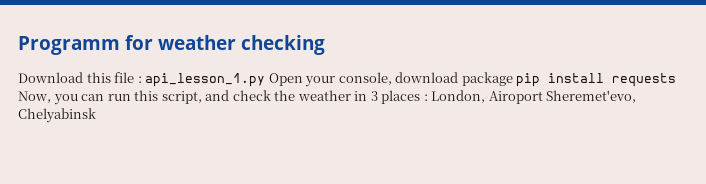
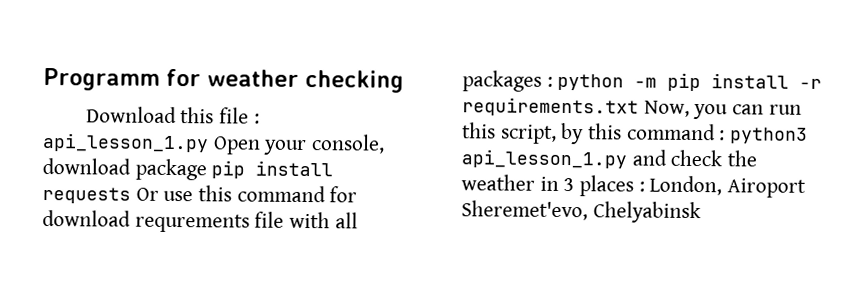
(677, 80) none -> [135,185,358,203] [42,209,358,233] [462,70,823,92] [462,97,639,117] Or use this command for download requrements file with all packages : python -m pip install -r requirements.txt
(202, 97) none -> [561,122,809,145] [461,149,627,169] by this command : python3 api_lesson_1.py

